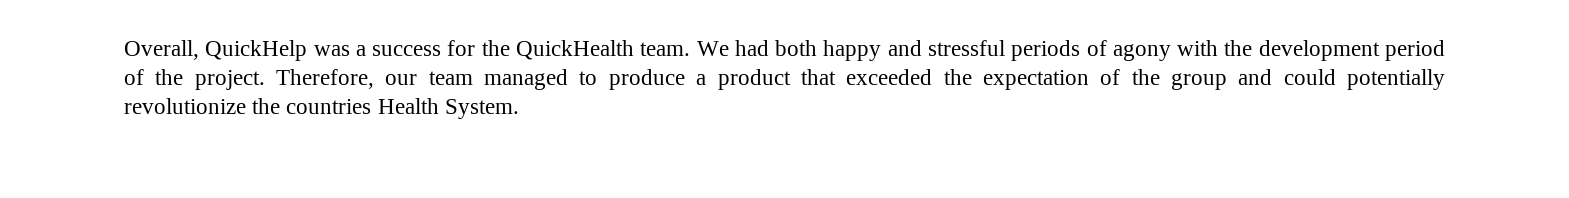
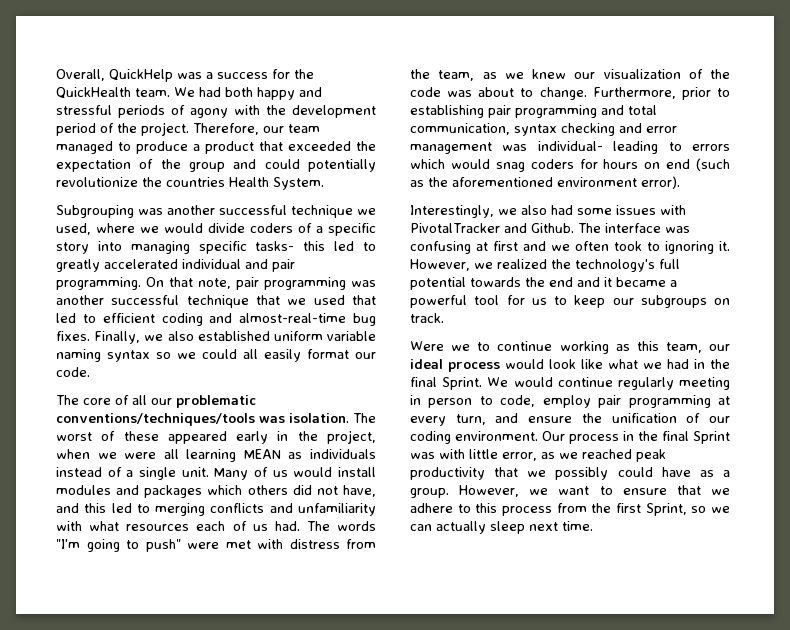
(519, 109) none -> [56,205,376,218] [56,223,376,236] [56,241,376,254] [56,259,295,272] [56,277,376,290] [56,295,376,308] [56,313,376,326] [56,331,376,344] [56,349,376,362] [56,367,90,377] [56,395,256,408] [56,413,376,426] [56,430,376,444] [56,449,376,462] [56,467,376,480] [56,485,376,498] [56,503,376,516] [56,521,376,531] [56,539,376,552] [410,69,730,81] [410,87,730,100] [410,105,657,118] [410,123,677,136] [410,141,730,154] [410,158,730,172] [410,176,680,189] [410,205,686,218] [410,223,690,233] [410,241,730,254] [410,259,680,272] [410,277,677,290] [410,295,730,308] [410,313,444,323] [410,341,730,354] [410,359,730,372] [410,377,730,390] [410,395,730,408] [410,413,730,426] [410,431,730,444] [410,449,666,462] [410,467,730,480] [410,485,730,498] [410,503,730,516] [410,521,593,534] // Subgrouping was another successful technique we used, where we would divide coders of a specific story into managing specific tasks- this led to greatly accelerated individual and pair programming. On that note, pair programming was another successful technique that we used that led to efficient coding and almost-real-time bug fixes. Finally, we also established uniform variable naming syntax so we could all easily format our code. // The core of all our problematic conventions/techniques/tools was isolation. The worst of these appeared early in the project, when we were all learning MEAN as individuals instead of a single unit. Many of us would install modules and packages which others did not have, and this led to merging conflicts and unfamiliarity with what resources each of us had. The words "I'm going to push" were met with distress from the team, as we knew our visualization of the code was about to change. Furthermore, prior to establishing pair programming and total communication, syntax checking and error management was individual- leading to errors which would snag coders for hours on end (such as the aforementioned environment error). // Interestingly, we also had some issues with PivotalTracker and Github. The interface was confusing at first and we often took to ignoring it. However, we realized the technology's full potential towards the end and it became a powerful tool for us to keep our subgroups on track. // Were we to continue working as this team, our ideal process would look like what we had in the final Sprint. We would continue regularly meeting in person to code, employ pair programming at every turn, and ensure the unification of our coding environment. Our process in the final Sprint was with little error, as we reached peak productivity that we possibly could have as a group. However, we want to ensure that we adhere to this process from the first Sprint, so we can actually sleep next time.

